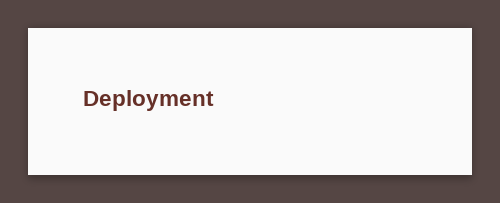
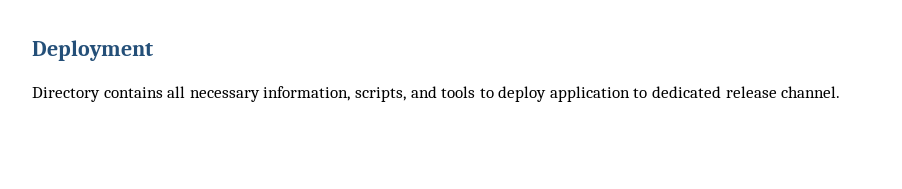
(214, 100) none -> [32,86,841,102] // Directory contains all necessary information, scripts, and tools to deploy application to dedicated release channel.

